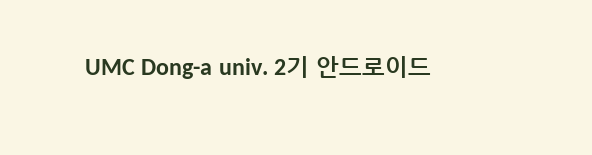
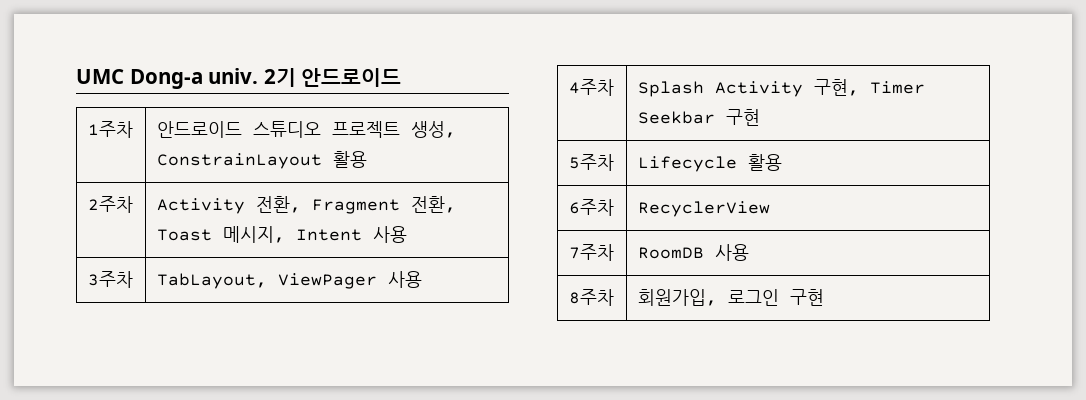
(431, 67) none -> [87,121,133,138] [156,121,456,138] [156,151,367,169] [87,196,133,213] [156,196,456,214] [156,226,407,243] [87,271,133,288] [156,271,422,289] [568,79,614,96] [637,79,925,97] [637,109,760,126] [568,154,614,171] [637,154,782,172] [568,199,614,216] [637,201,770,217] [568,244,614,261] [637,244,749,261] [568,289,614,306] [637,289,824,306] // 1주차 | 안드로이드 스튜디오 프로젝트 생성, ConstrainLayout 활용 // 2주차 | Activity 전환, Fragment 전환, Toast 메시지, Intent 사용 // 3주차 | TabLayout, ViewPager 사용 // 4주차 | Splash Activity 구현, Timer Seekbar 구현 // 5주차 | Lifecycle 활용 // 6주차 | RecyclerView // 7주차 | RoomDB 사용 // 8주차 | 회원가입, 로그인 구현

